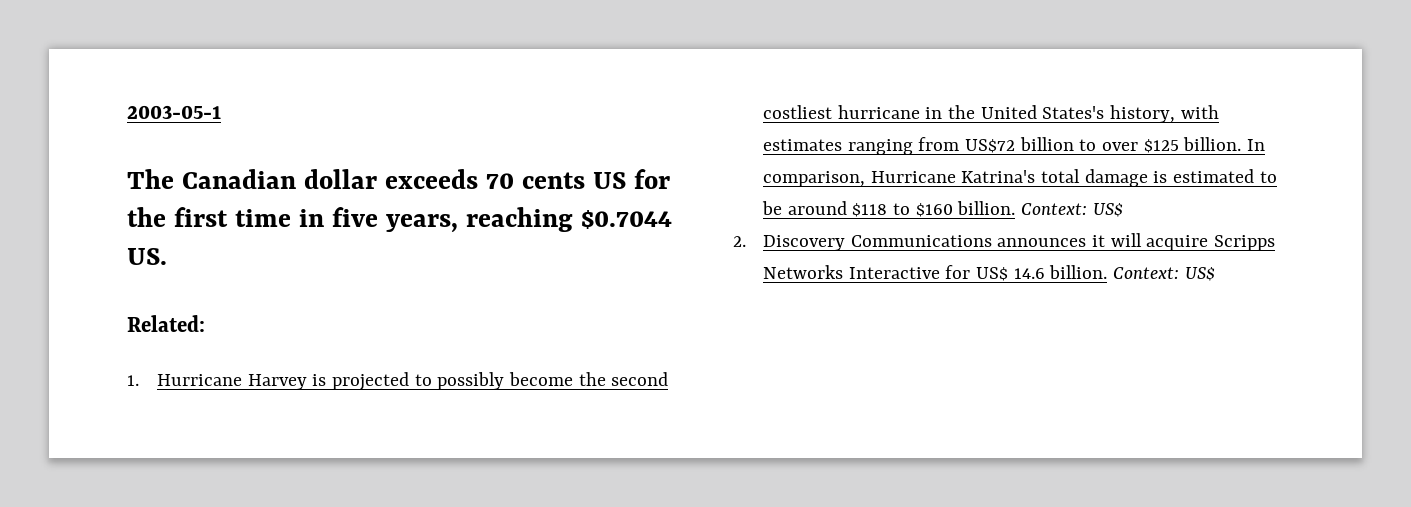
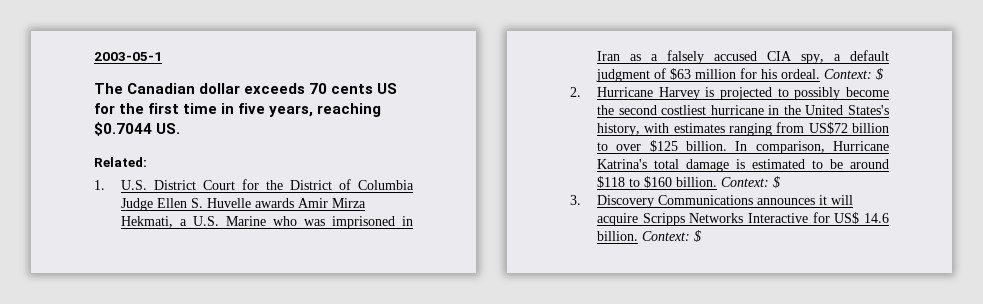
(139, 380) none -> [121,179,414,190] [121,198,367,211] [121,216,413,229] [597,50,889,64] [596,68,884,82] [570,87,581,97] U.S. District Court for the District of Columbia Judge Ellen S. Huvelle awards Amir Mirza Hekmati, a U.S. Marine who was imprisoned in Iran as a falsely accused CIA spy, a default judgment of $63 million for his ordeal. Context: $ // 2.
[1092,203,1123,217] [733,236,746,247] US$ // 2. -> [773,176,781,189] [570,195,581,205] $ // 3.
[1184,267,1215,281] US$ -> [694,230,702,243] $

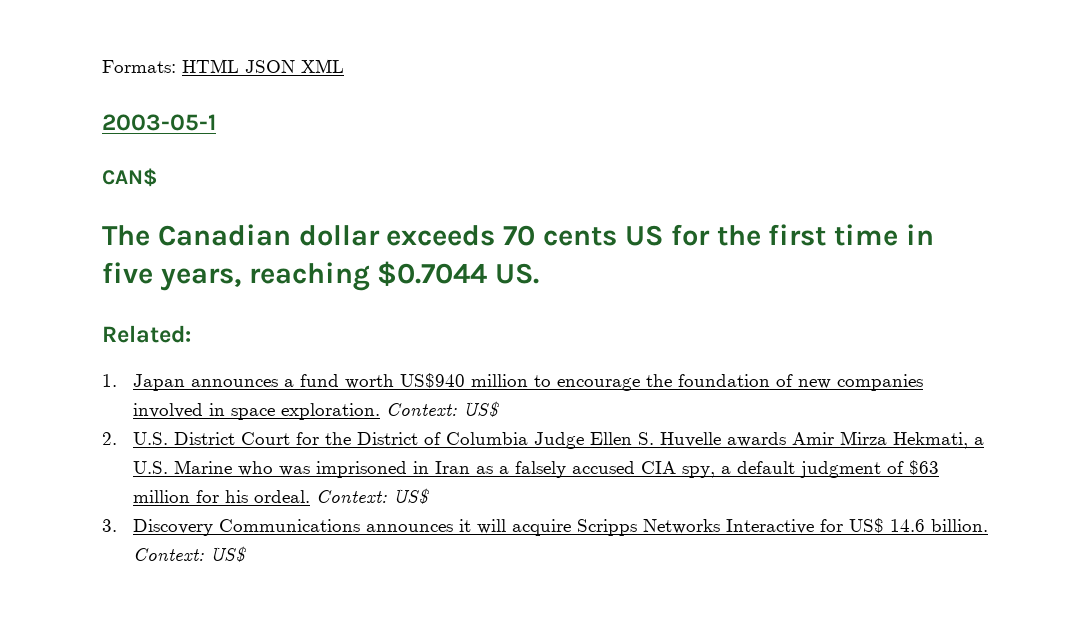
(94, 56) none -> [102,59,344,73] Formats: HTML JSON XML //
(162, 56) none -> [102,168,157,187] // CAN$
(105, 185) none -> [133,373,924,391] [133,401,500,420] [102,432,117,445] Japan announces a fund worth US$940 million to encourage the foundation of new companies involved in space exploration. Context: US$ // 2.
[876,68,884,81] [570,87,889,100] [597,105,889,115] [597,122,889,136] [597,140,889,154] [597,159,889,172] [597,176,781,189] $ // 2. Hurricane Harvey is projected to possibly become the second costliest hurricane in the United States's history, with estimates ranging from US$72 billion to over $125 billion. In comparison, Hurricane Katrina's total damage is estimated to be around $118 to $160 billion. Context: $ -> [393,488,430,504] US$
[694,230,702,243] $ -> [210,546,247,562] US$

